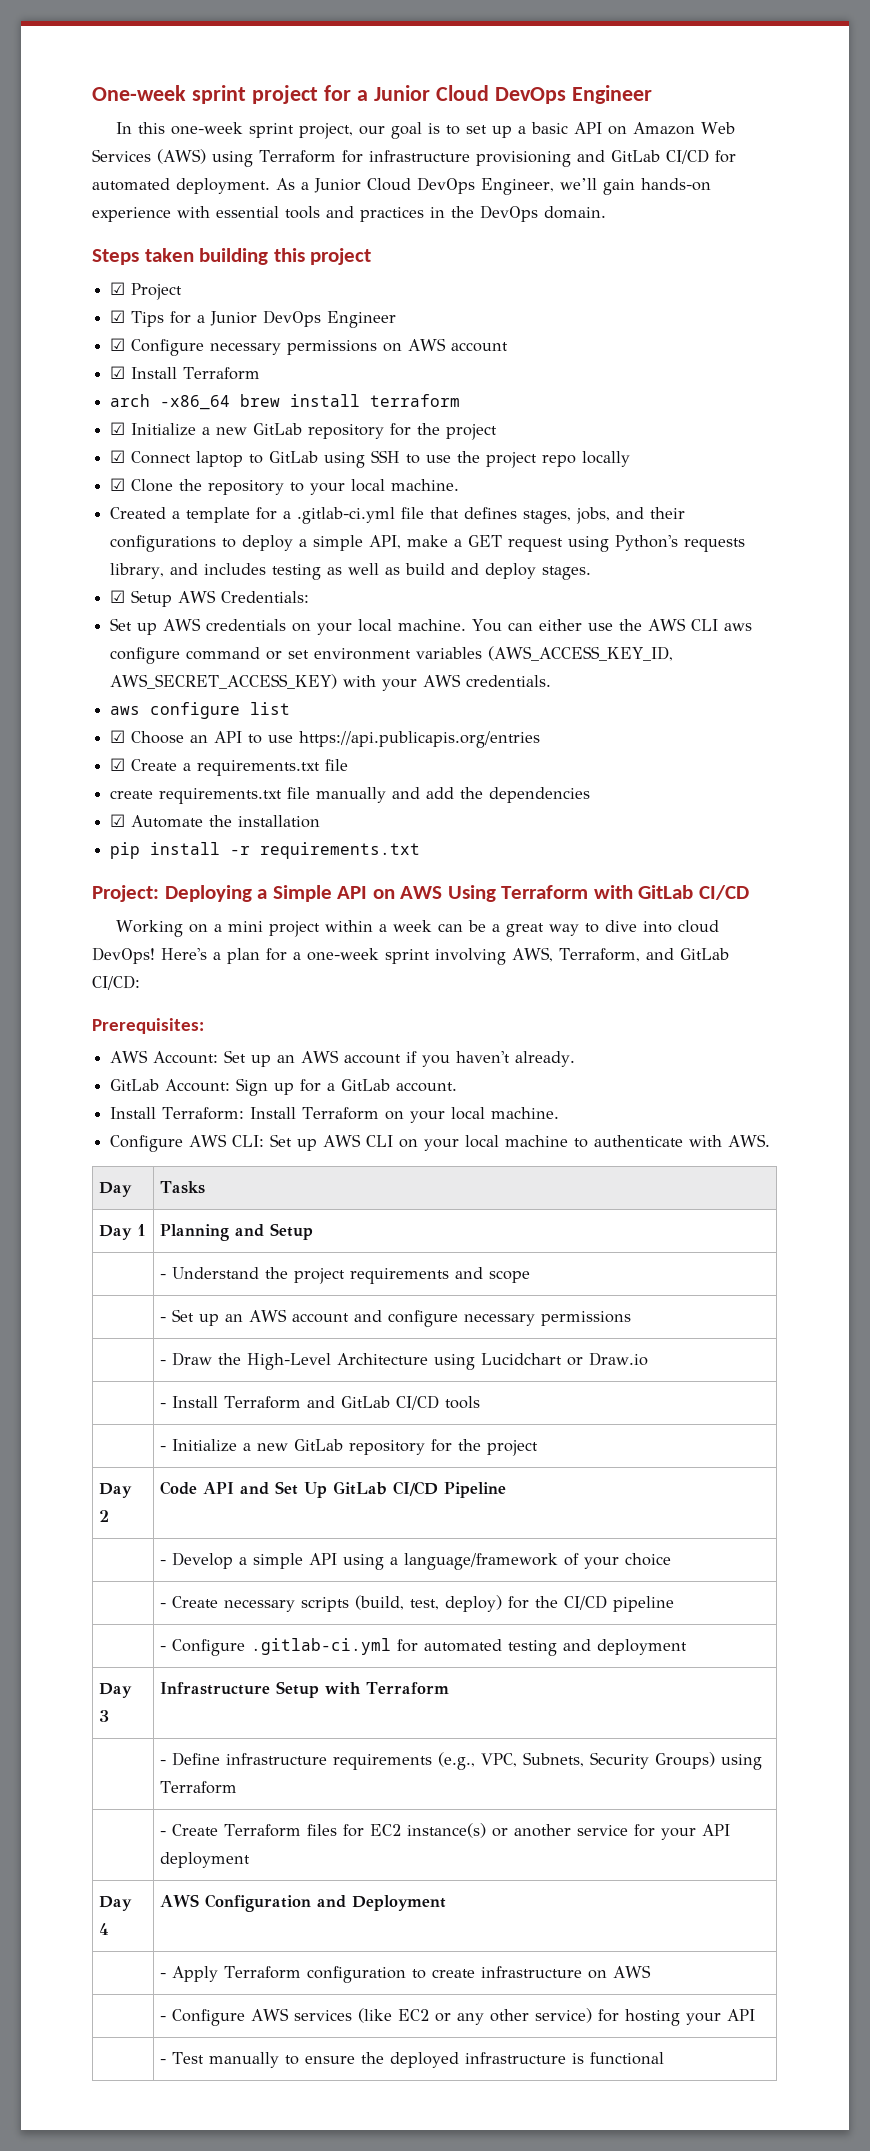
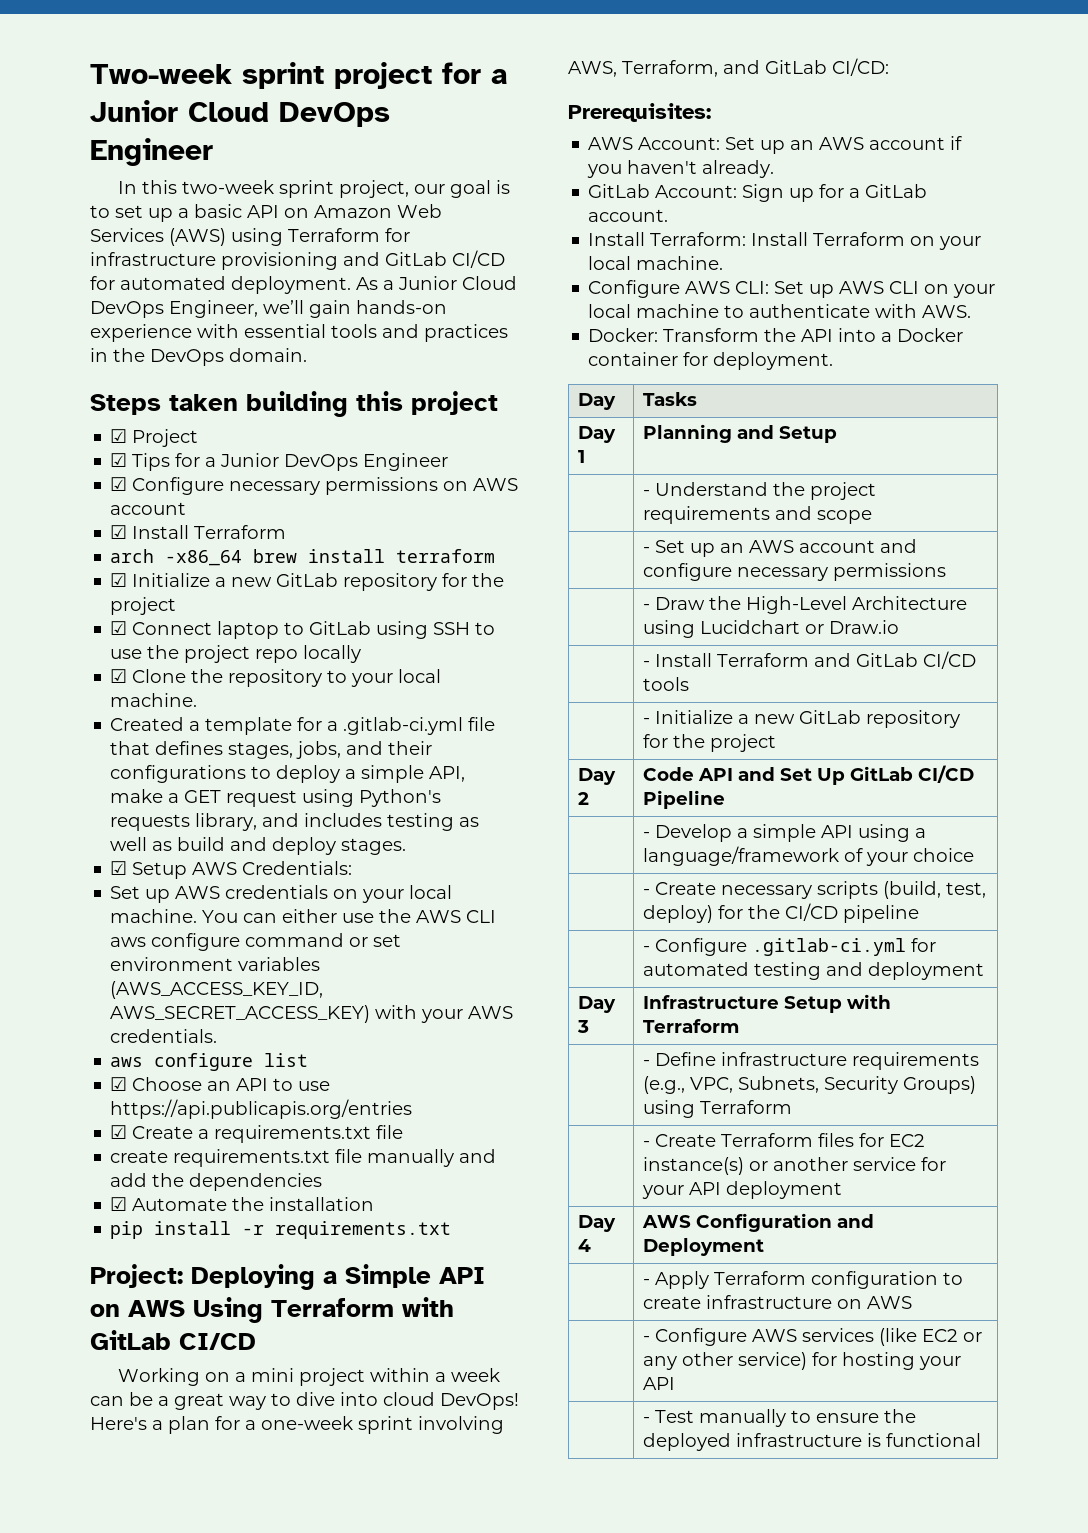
[92,85,186,101] One-week -> [90,64,232,84] Two-week
[170,122,243,135] one-week -> [181,180,274,194] two-week
(771, 1140) none -> [588,328,964,342] [588,352,834,370] // Docker: Transform the API into a Docker container for deployment.

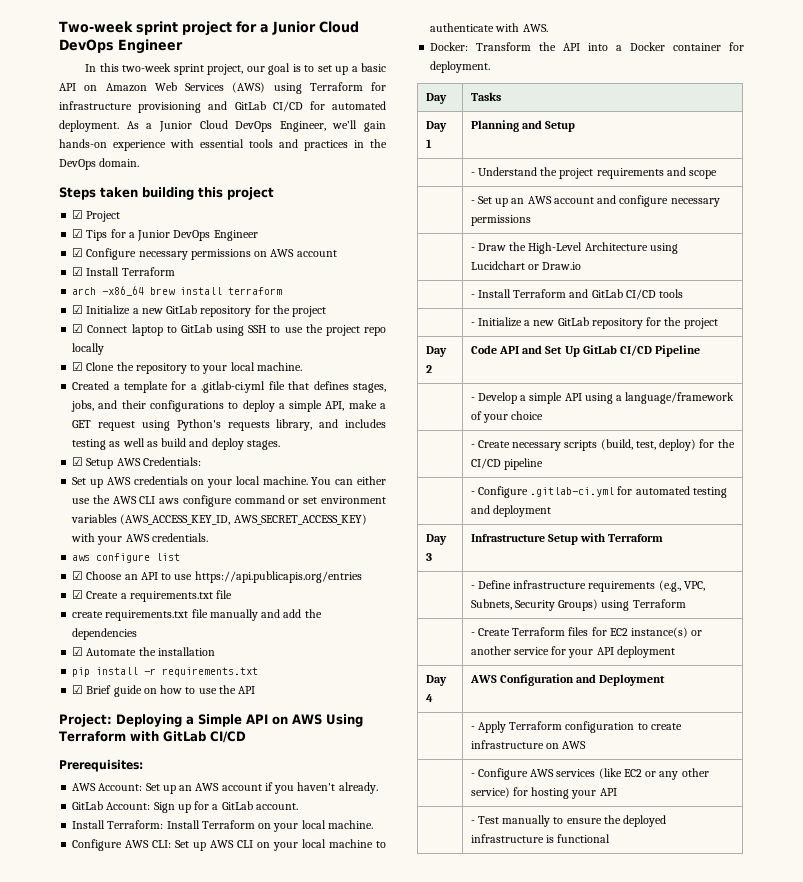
(452, 1230) none -> [72,685,256,697] // ☑ Brief guide on how to use the API
[117,1368,500,1386] [90,1392,519,1410] [90,1416,504,1434] [568,58,889,77] // Working on a mini project within a week can be a great way to dive into cloud DevOps! Here's a plan for a one-week sprint involving AWS, Terraform, and GitLab CI/CD: -> (246, 737) none

